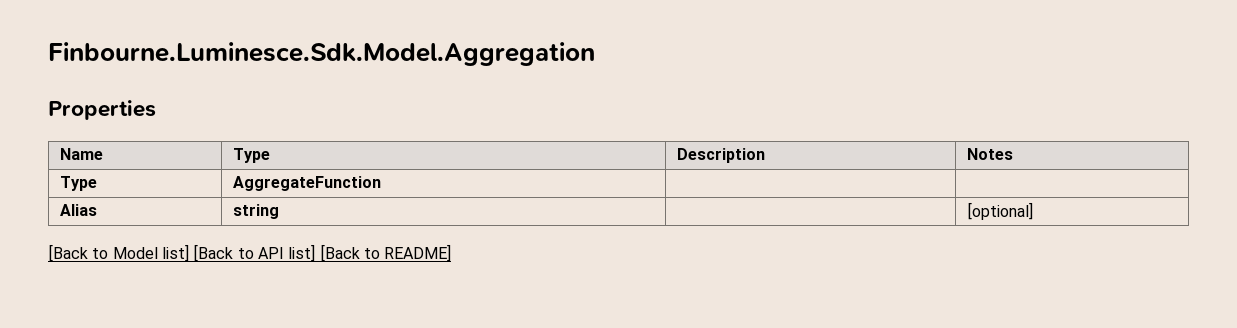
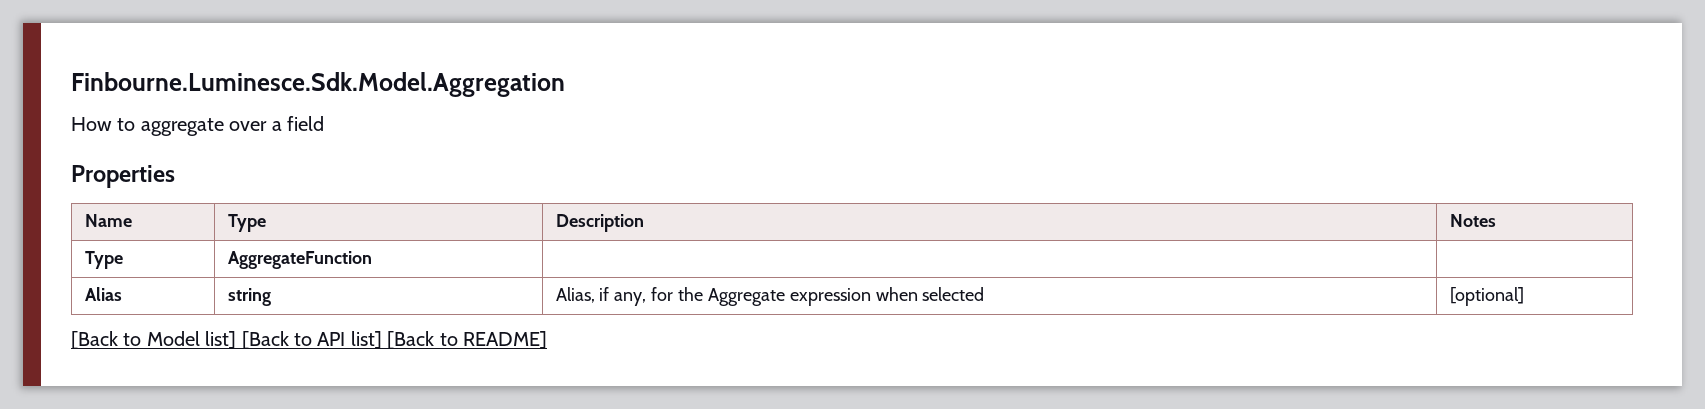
(595, 54) none -> [71,116,324,136] // How to aggregate over a field
(279, 211) none -> [555,287,985,306] Alias, if any, for the Aggregate expression when selected

